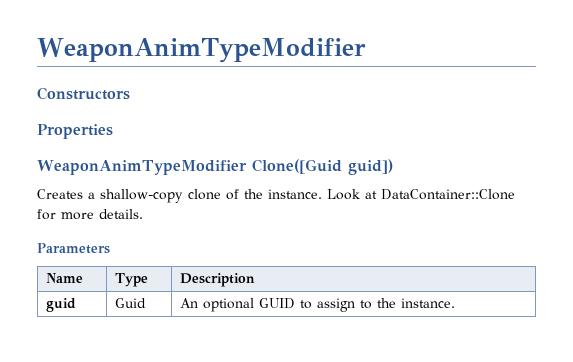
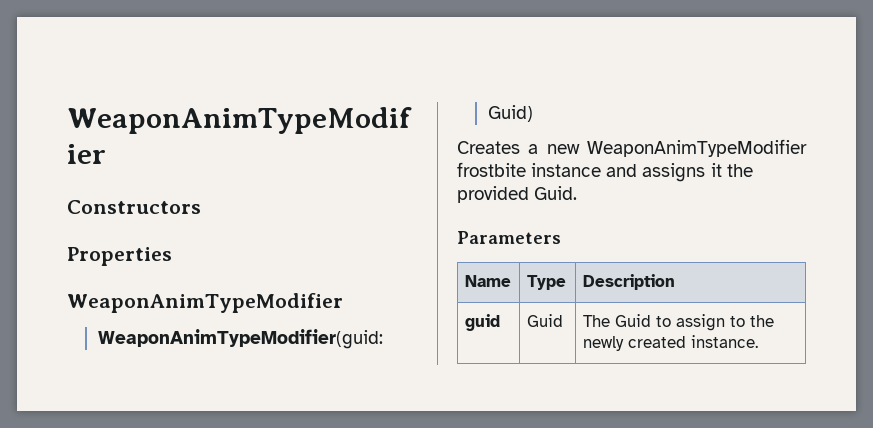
[251,159,393,175] Clone([Guid guid]) -> [97,329,383,349] [487,105,533,122] // WeaponAnimTypeModifier(guid: Guid)
[100,189,515,203] [37,209,143,220] shallow-copy clone of the instance. Look at DataContainer::Clone for more details. -> [546,139,807,157] [457,162,753,182] [457,186,578,203] new WeaponAnimTypeModifier frostbite instance and assigns it the provided Guid.
[180,298,296,312] An optional GUID -> [582,314,651,327] The Guid
(397, 303) none -> [582,336,686,351] newly created

